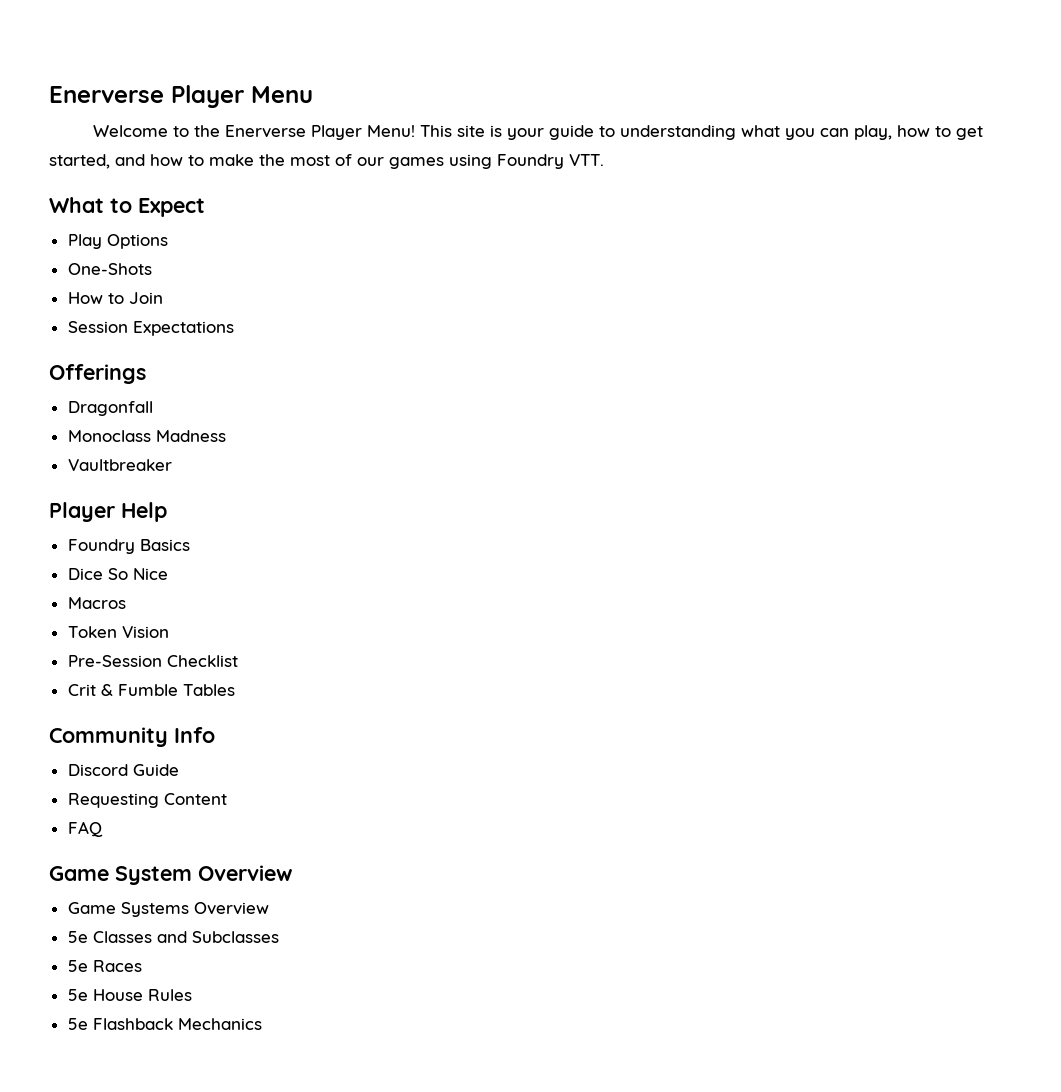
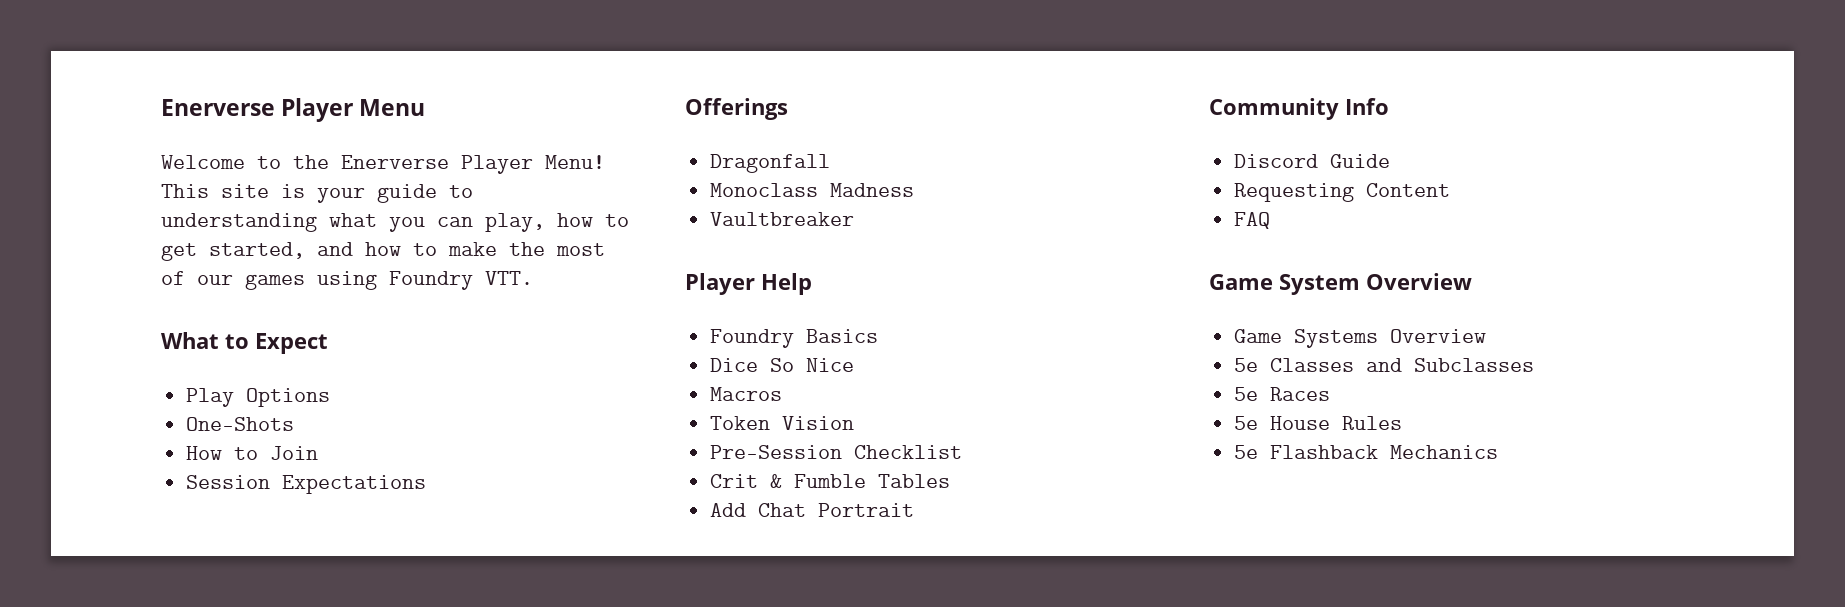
(235, 690) none -> [710,503,915,517] // Add Chat Portrait

